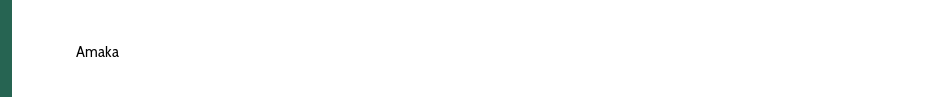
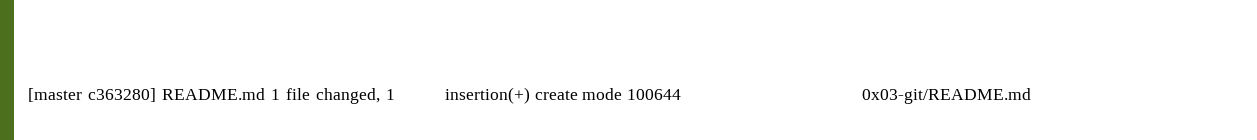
[76,46,119,57] Amaka -> [28,87,1031,104] [master c363280] README.md 1 file changed, 1 insertion(+) create mode 100644 0x03-git/README.md

